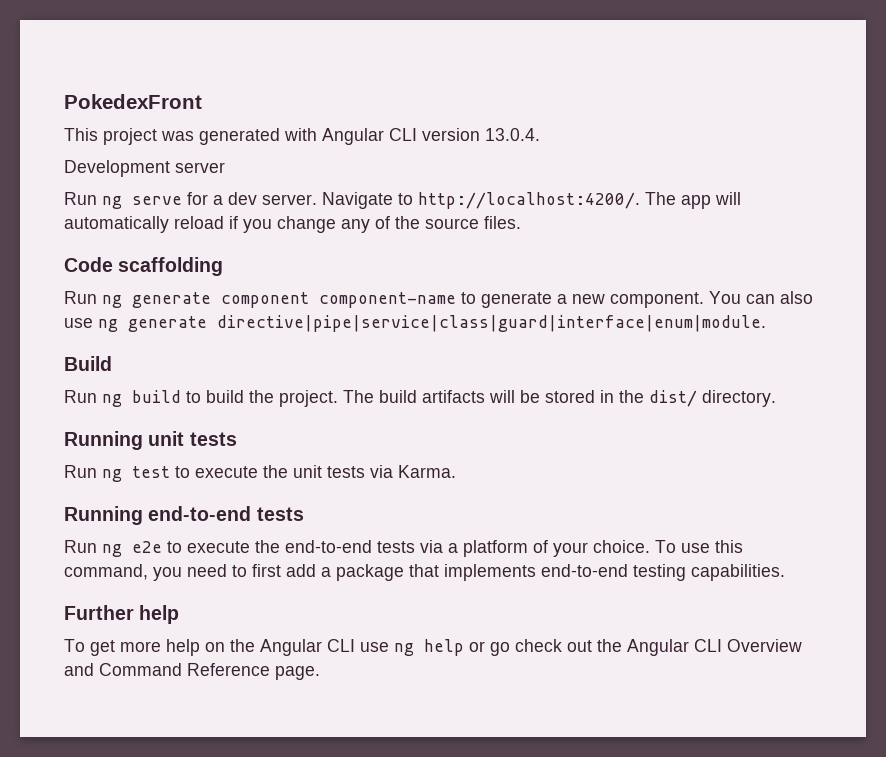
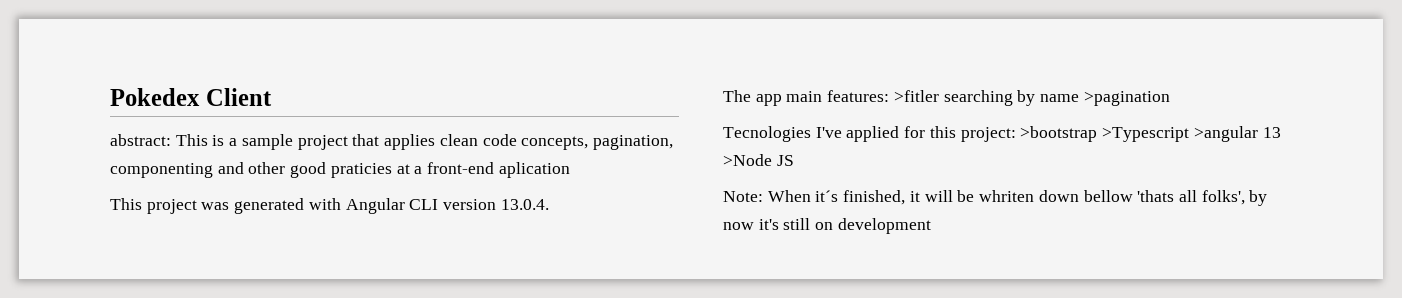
[64,94,202,109] PokedexFront -> [110,88,272,106] [110,134,673,150] [110,162,570,178] Pokedex Client // abstract: This is a sample project that applies clean code concepts, pagination, componenting and other good praticies at a front-end aplication
[64,160,225,177] [64,192,741,209] [64,216,521,233] [64,257,224,276] [64,291,813,308] [64,315,766,332] [64,356,112,371] [64,390,776,407] [64,431,237,450] [64,465,456,482] [64,506,304,525] [64,540,743,557] [64,564,785,581] [64,605,180,624] [64,639,802,656] [64,663,320,680] Development server // Run ng serve for a dev server. Navigate to http://localhost:4200/. The app will automatically reload if you change any of the source files. // Code scaffolding // Run ng generate component component-name to generate a new component. You can also use ng generate directive|pipe|service|class|guard|interface|enum|module. // Build // Run ng build to build the project. The build artifacts will be stored in the dist/ directory. // Running unit tests // Run ng test to execute the unit tests via Karma. // Running end-to-end tests // Run ng e2e to execute the end-to-end tests via a platform of your choice. To use this command, you need to first add a package that implements end-to-end testing capabilities. // Further help // To get more help on the Angular CLI use ng help or go check out the Angular CLI Overview and Command Reference page. -> [723,90,1170,106] [723,126,1281,142] [723,154,794,166] [723,190,1268,206] [723,218,931,234] The app main features: >fitler searching by name >pagination // Tecnologies I've applied for this project: >bootstrap >Typescript >angular 13 >Node JS // Note: When it´s finished, it will be whriten down bellow 'thats all folks', by now it's still on development

